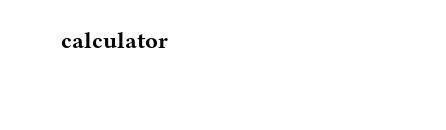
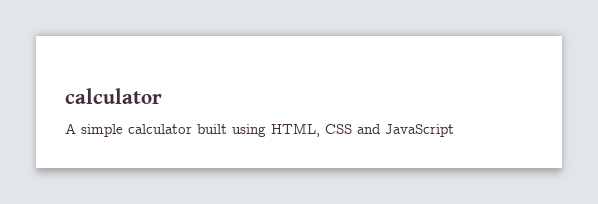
[61,32,168,48] calculator -> [65,88,162,104] [65,123,454,137] calculator // A simple calculator built using HTML, CSS and JavaScript

